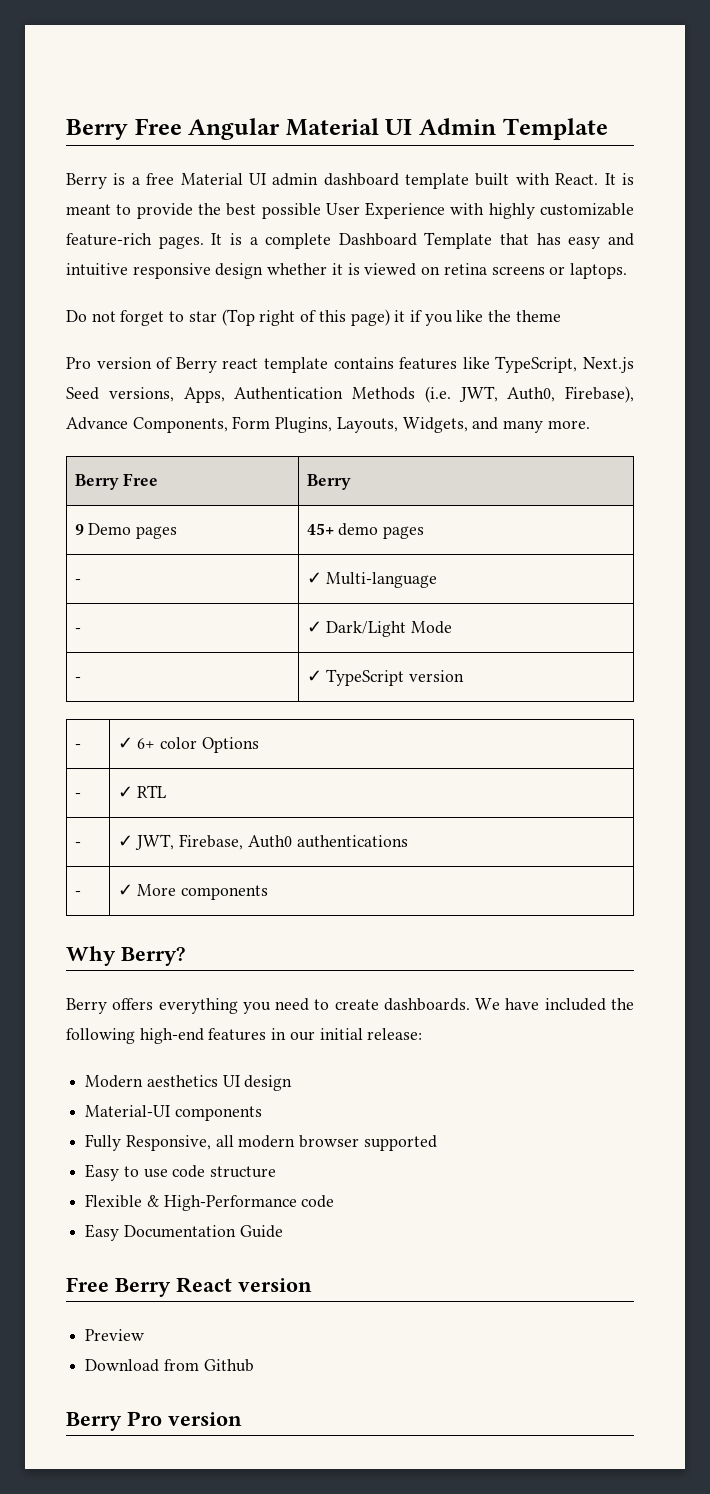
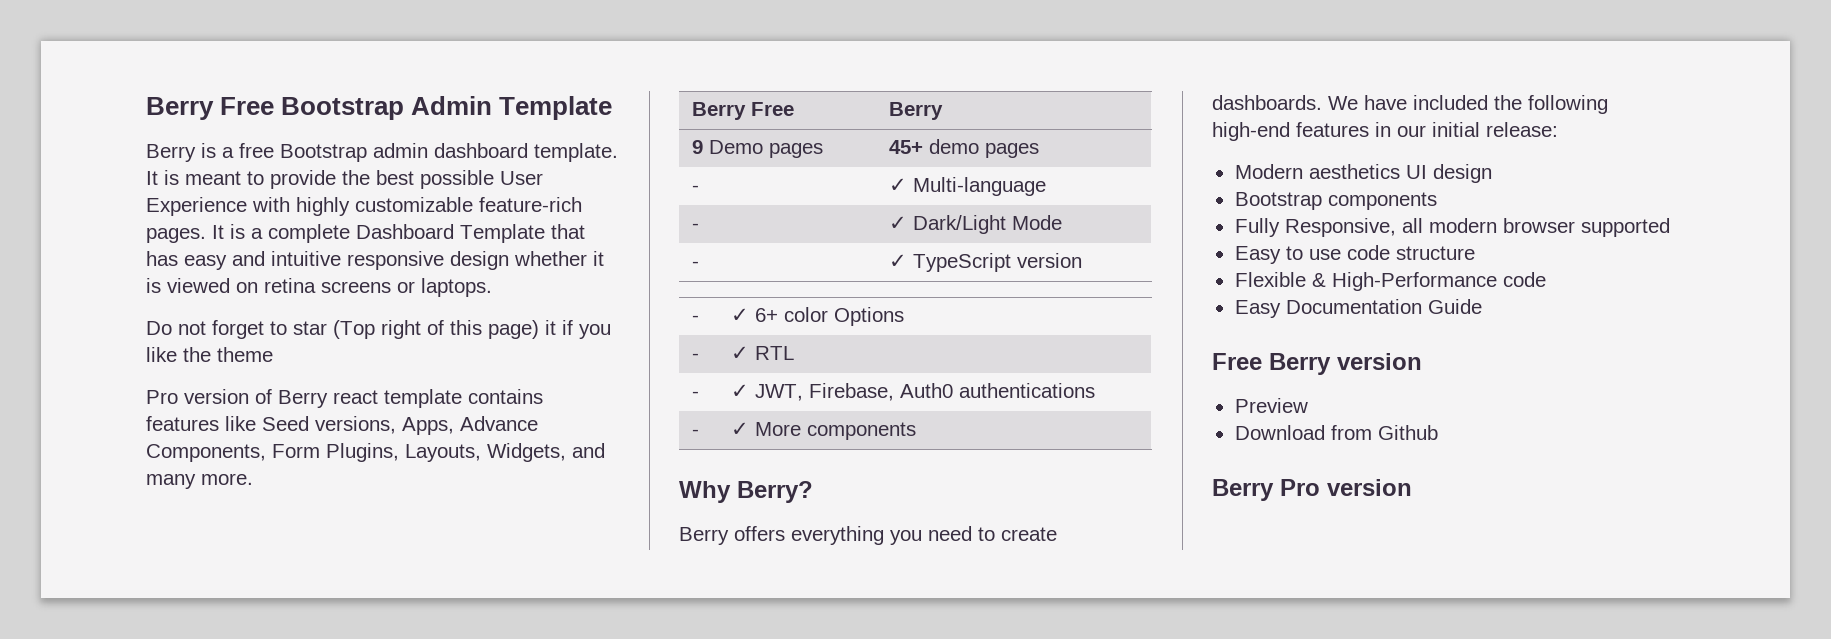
[66,118,413,140] Berry Free Angular Material UI -> [146,97,405,120] Berry Free Bootstrap
[180,173,599,189] Material UI admin dashboard template built with React. -> [280,143,618,162] Bootstrap admin dashboard template.
[495,356,635,373] TypeScript, Next.js -> (256, 423) none
[234,386,634,403] Authentication Methods (i.e. JWT, Auth0, Firebase), -> (454, 426) none
[85,1105,171,1117] Material-UI -> [1234,192,1322,210] Bootstrap
[176,1277,232,1293] React -> (1331, 364) none

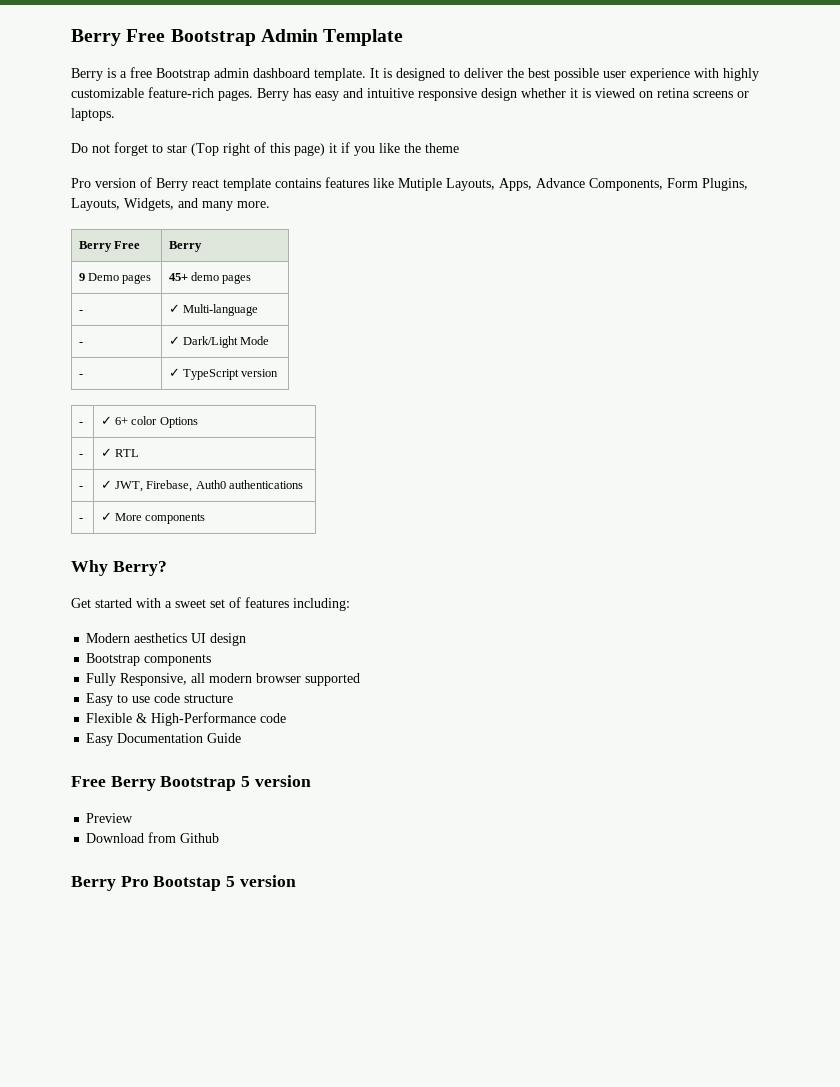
[185,170,336,189] meant to provide -> [396,68,503,81] designed to deliver
[500,171,543,185] [146,197,247,216] User Experience -> [603,68,690,81] user experience
[212,224,585,243] It is a complete Dashboard Template that -> [257,88,289,101] Berry
[262,416,396,434] Seed versions, -> [398,178,495,191] Mutiple Layouts,
[679,526,1057,545] [1212,95,1608,114] [1212,122,1558,141] Berry offers everything you need to create dashboards. We have included the following high-end features in our initial release: -> [71,597,350,611] Get started with a sweet set of features including:
(1331, 364) none -> [160,776,251,791] Bootstrap 5
(1320, 487) none -> [153,876,236,891] Bootstap 5

